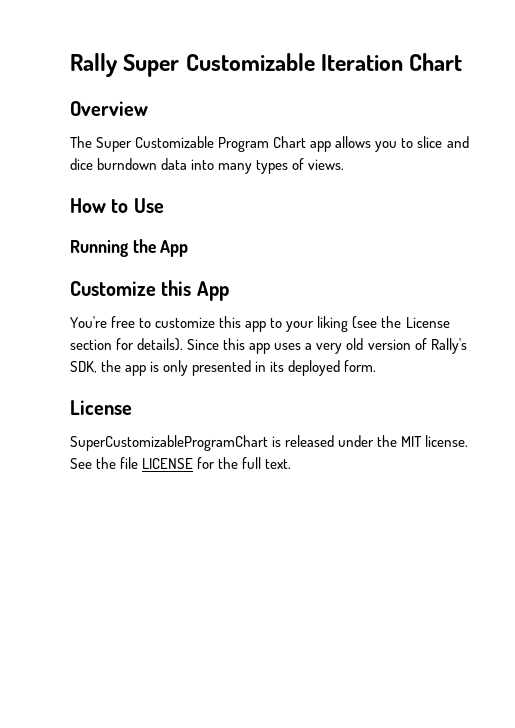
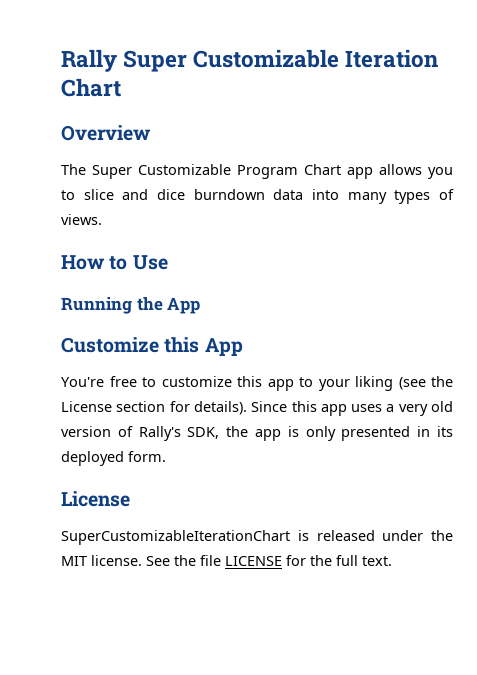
[70,435,268,451] SuperCustomizableProgramChart -> [61,530,290,545] SuperCustomizableIterationChart

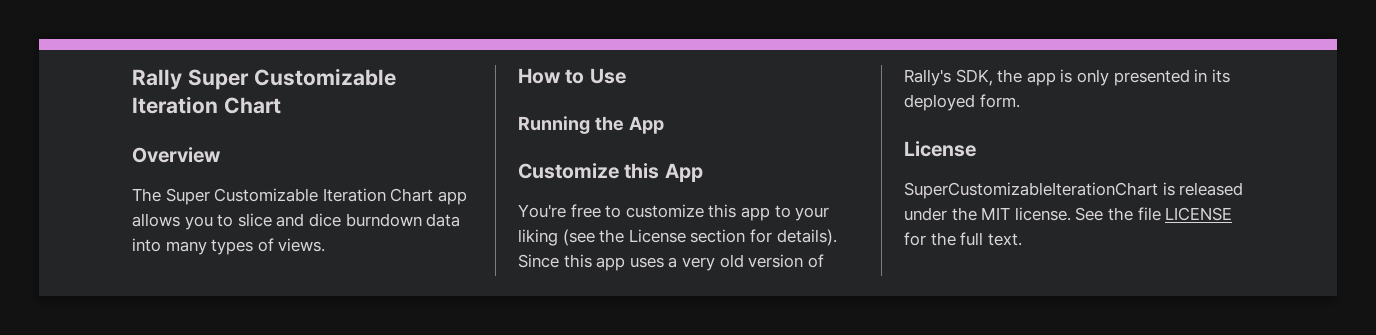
[237,165,298,179] Program -> [322,188,386,202] Iteration

